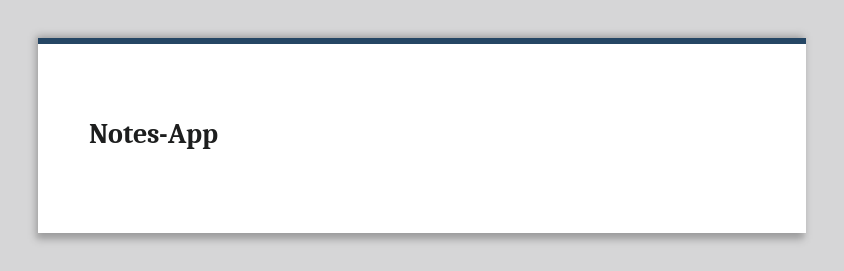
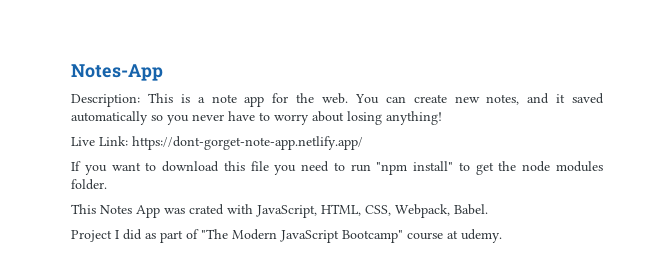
(218, 136) none -> [71,93,604,107] [71,111,442,125] [71,136,363,150] [71,161,603,175] [71,179,107,190] [71,204,488,218] [71,229,502,243] // Description: This is a note app for the web. You can create new notes, and it saved automatically so you never have to worry about losing anything! // Live Link: https://dont-gorget-note-app.netlify.app/ // If you want to download this file you need to run "npm install" to get the node modules folder. // This Notes App was crated with JavaScript, HTML, CSS, Webpack, Babel. // Project I did as part of "The Modern JavaScript Bootcamp" course at udemy.

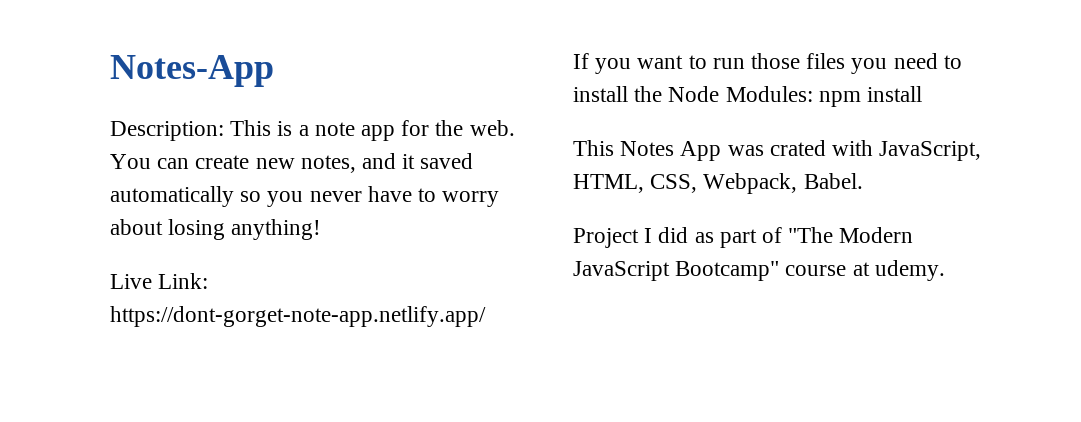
[162,161,603,175] [71,179,107,190] download this file you need to run "npm install" to get the node modules folder. -> [712,53,962,74] [573,86,923,107] run those files you need to install the Node Modules: npm install

